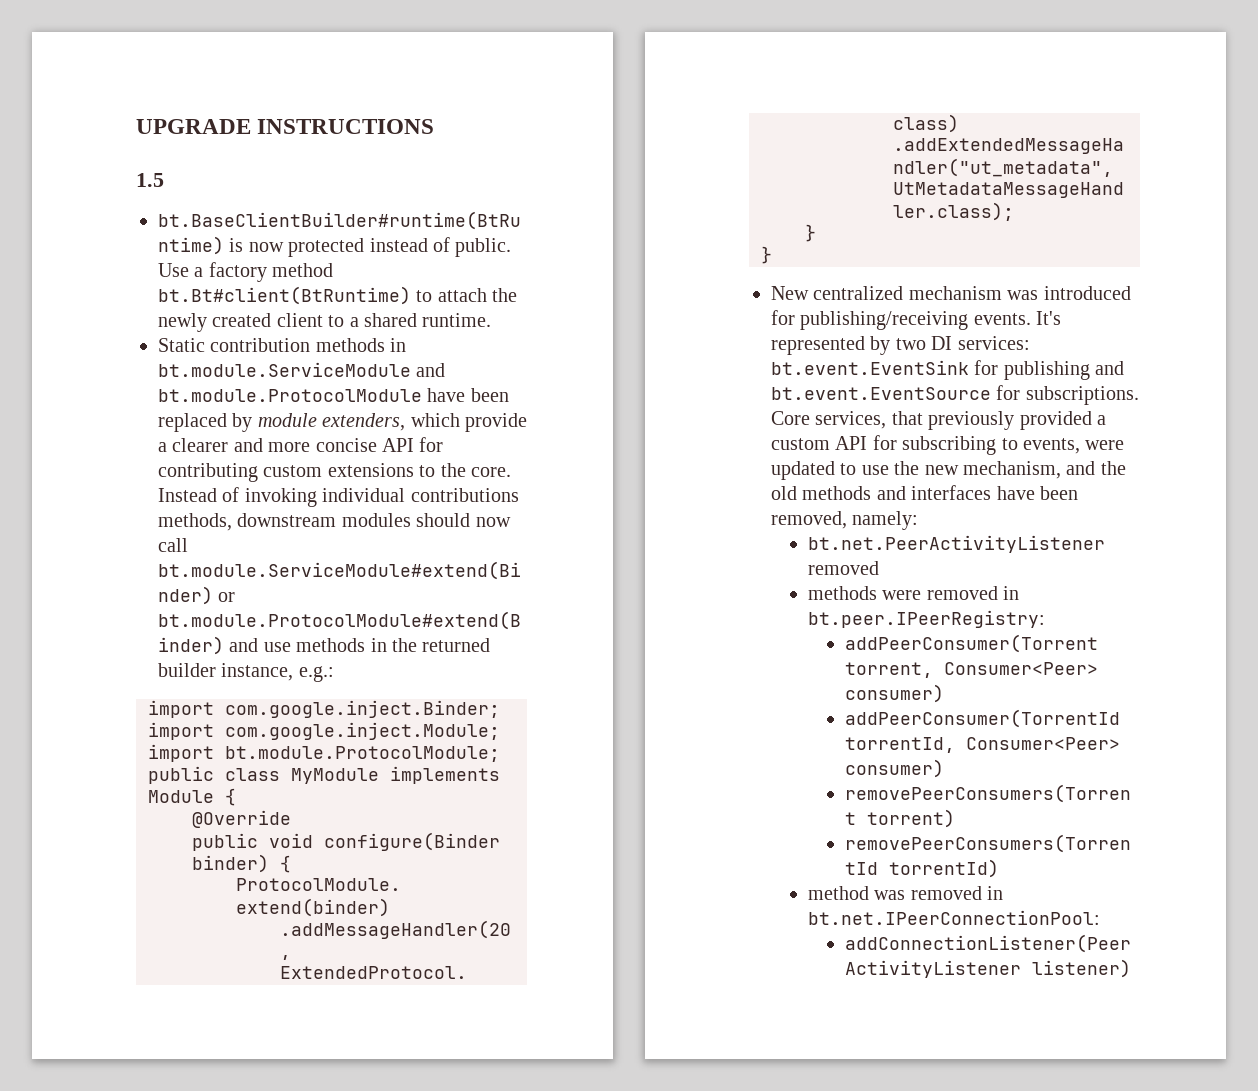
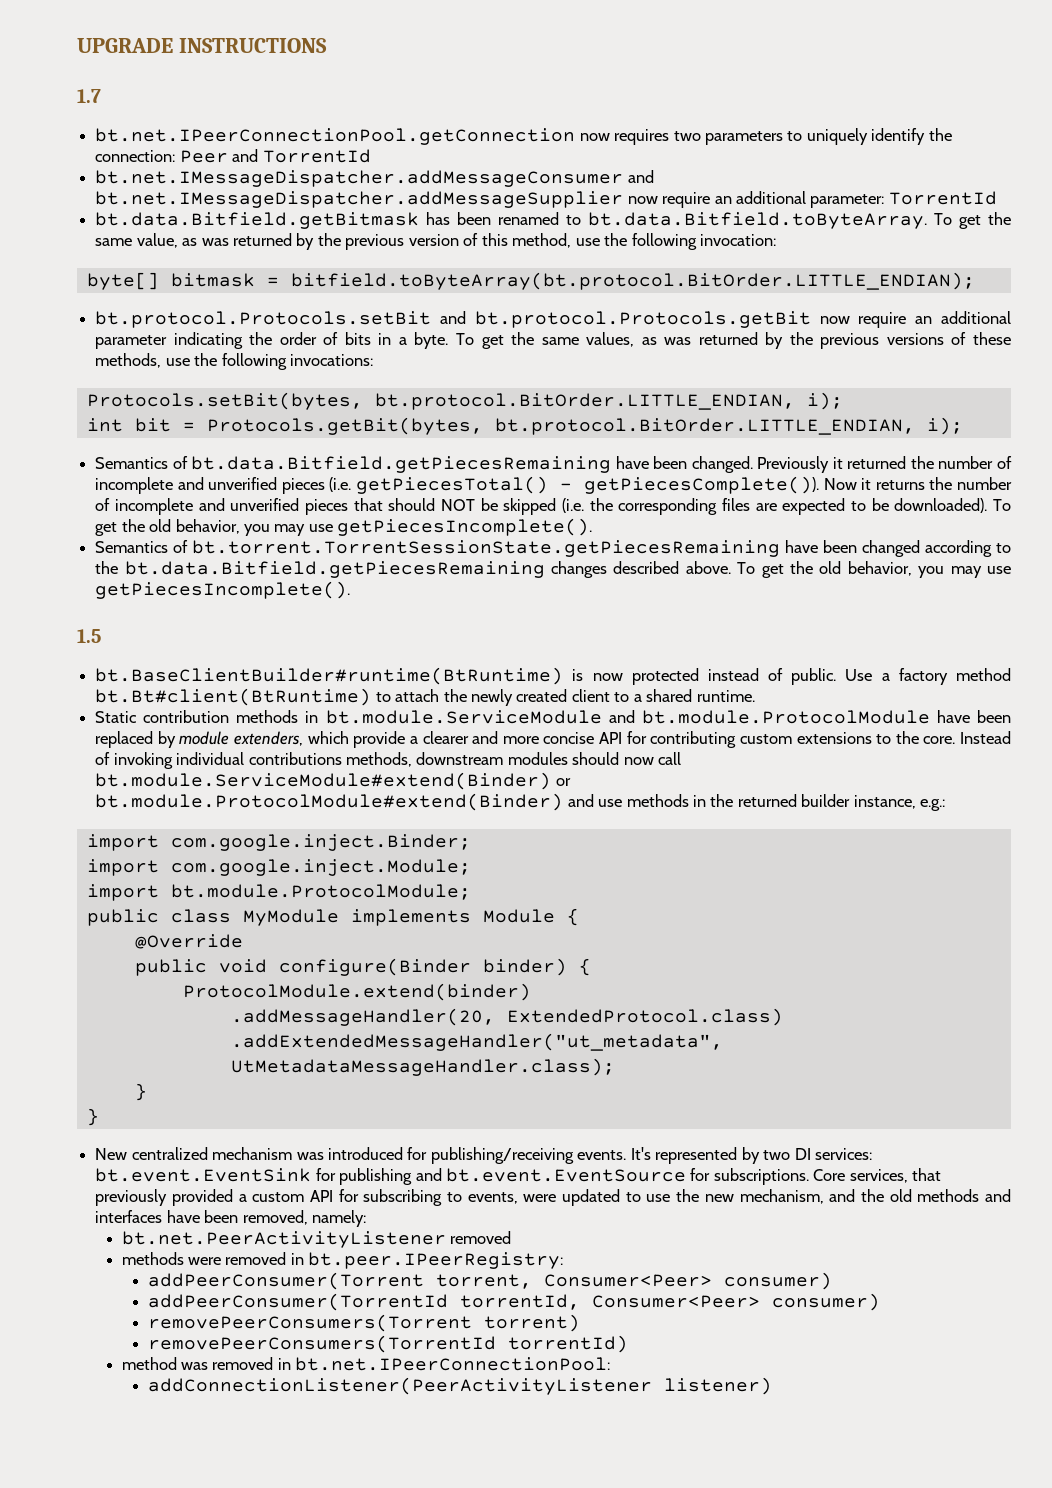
(435, 126) none -> [77,89,101,103] [95,128,952,145] [95,149,371,163] [95,170,654,187] [95,191,997,208] [95,212,1011,229] [95,233,776,250] [86,272,975,290] [95,311,1011,328] [95,332,1011,349] [95,353,373,370] [86,392,843,410] [86,417,963,435] [95,456,1012,473] [95,476,1012,494] [95,498,1012,515] [95,518,593,536] [95,540,1011,557] [95,561,1011,578] [95,581,351,599] // 1.7 // bt.net.IPeerConnectionPool.getConnection now requires two parameters to uniquely identify the connection: Peer and TorrentId // bt.net.IMessageDispatcher.addMessageConsumer and bt.net.IMessageDispatcher.addMessageSupplier now require an additional parameter: TorrentId // bt.data.Bitfield.getBitmask has been renamed to bt.data.Bitfield.toByteArray. To get the same value, as was returned by the previous version of this method, use the following invocation: // byte[] bitmask = bitfield.toByteArray(bt.protocol.BitOrder.LITTLE_ENDIAN); // bt.protocol.Protocols.setBit and bt.protocol.Protocols.getBit now require an additional parameter indicating the order of bits in a byte. To get the same values, as was returned by the previous versions of these methods, use the following invocations: // Protocols.setBit(bytes, bt.protocol.BitOrder.LITTLE_ENDIAN, i); // int bit = Protocols.getBit(bytes, bt.protocol.BitOrder.LITTLE_ENDIAN, i); // Semantics of bt.data.Bitfield.getPiecesRemaining have been changed. Previously it returned the number of incomplete and unverified pieces (i.e. getPiecesTotal() - getPiecesComplete()). Now it returns the number of incomplete and unverified pieces that should NOT be skipped (i.e. the corresponding files are expected to be downloaded). To get the old behavior, you may use getPiecesIncomplete(). // Semantics of bt.torrent.TorrentSessionState.getPiecesRemaining have been changed according to the bt.data.Bitfield.getPiecesRemaining changes described above. To get the old behavior, you may use getPiecesIncomplete().

